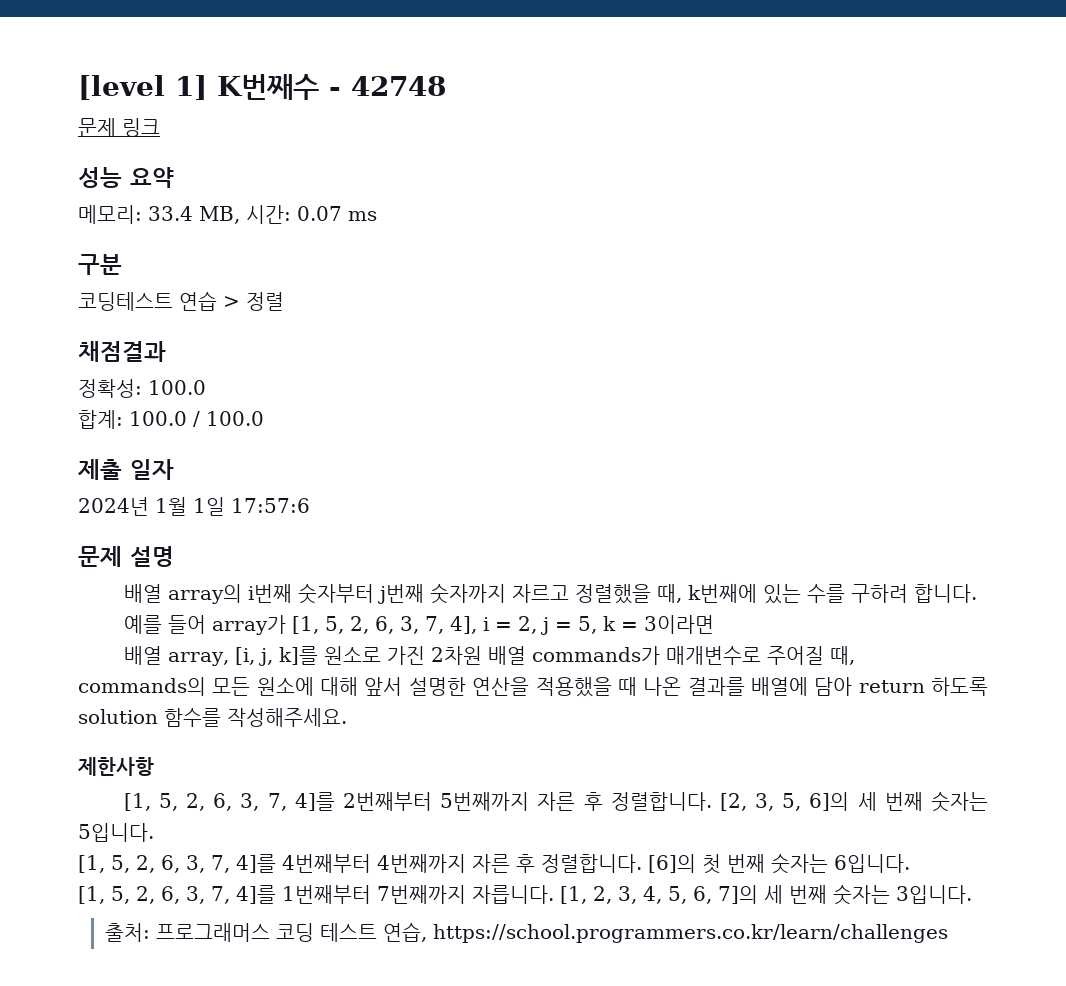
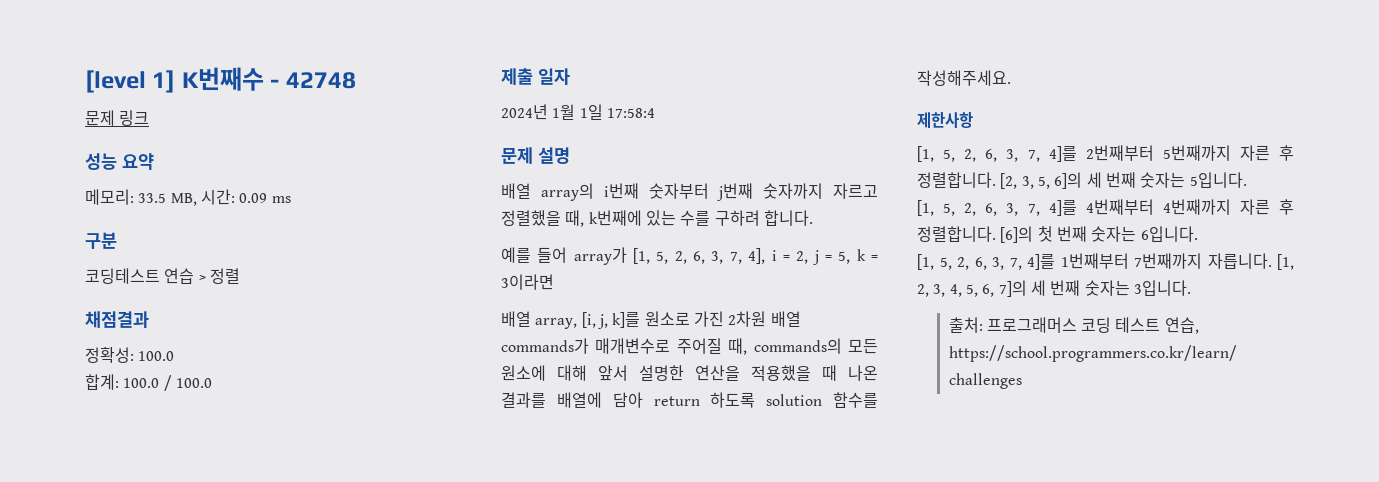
[148,206,193,221] 33.4 -> [138,193,167,203] 33.5
[297,206,342,221] 0.07 -> [239,193,268,203] 0.09
[231,498,310,513] 17:57:6 -> [606,108,655,118] 17:58:4

